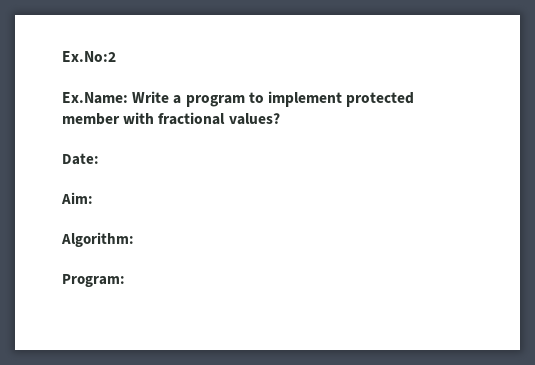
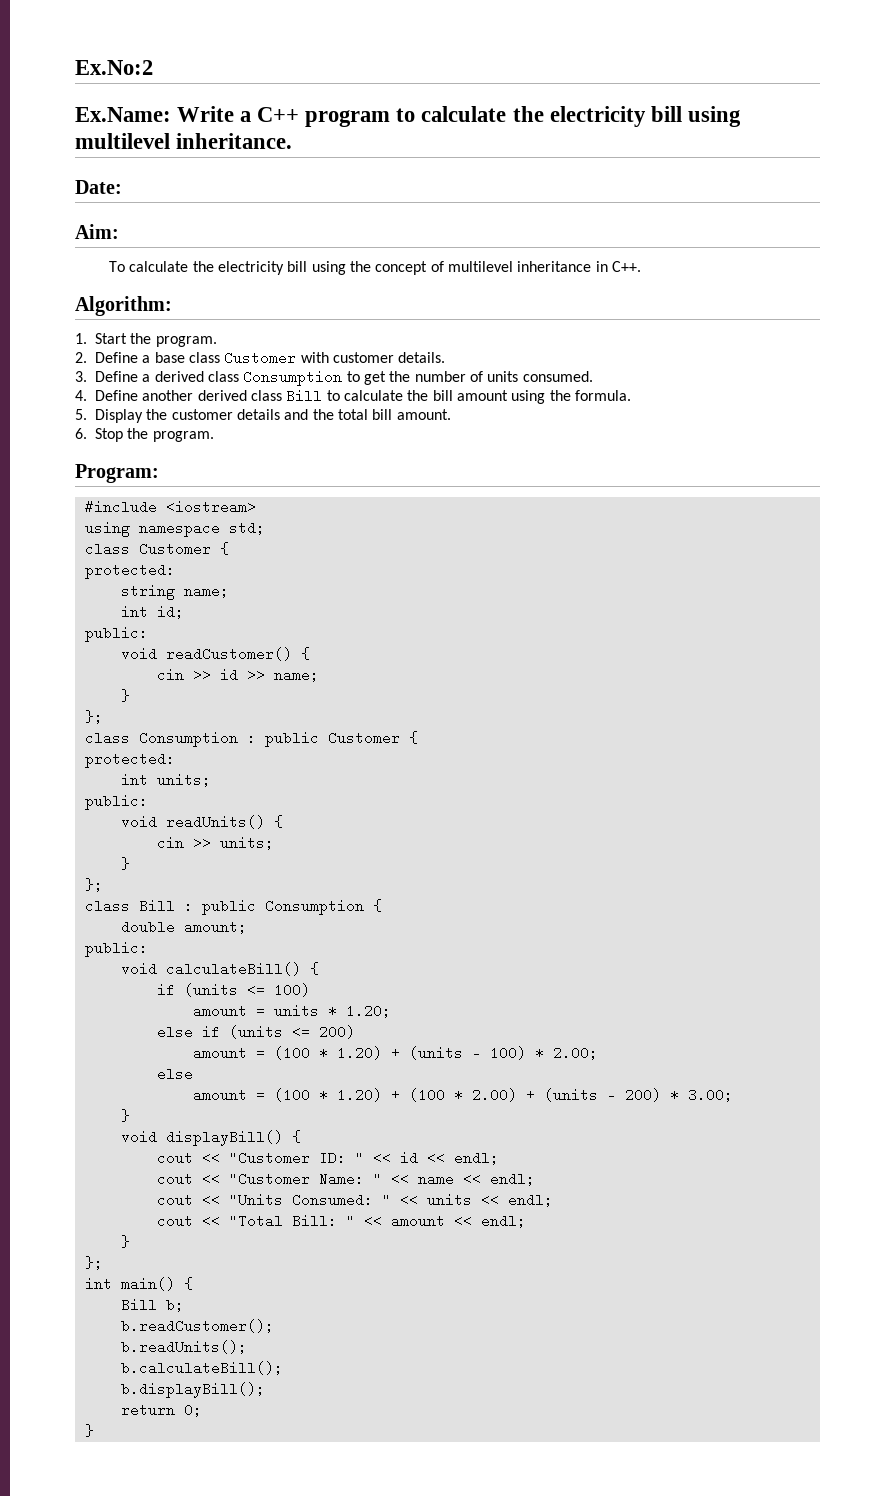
(182, 99) none -> [257,107,300,122] C++
[267,91,415,107] [62,112,280,125] [62,153,99,165] [61,192,93,204] [61,232,134,247] [62,274,125,287] implement protected member with fractional values? // Date: // Aim: // Algorithm: // Program: -> [421,106,741,127] [75,133,293,149] [75,180,122,194] [75,224,119,239] [108,261,641,275] [75,296,172,316] [75,333,217,347] [75,351,446,365] [75,370,593,386] [75,389,631,404] [75,409,451,423] [75,428,214,442] [75,464,159,483] [84,500,256,514] [84,521,265,537] [84,542,229,556] [84,563,175,579] [120,584,229,600] [120,605,184,619] [84,626,148,642] [120,647,310,661] [156,668,319,682] [120,689,130,702] [84,710,103,724] [84,731,418,747] [84,752,175,768] [120,773,211,787] [84,794,148,810] [120,815,283,829] [156,836,274,850] [120,857,130,870] [84,878,103,892] [84,899,382,915] [120,920,247,934] [84,941,148,957] [120,962,319,976] [156,983,310,997] [192,1004,391,1018] [156,1025,355,1039] [192,1046,598,1060] [156,1067,193,1081] [192,1088,733,1102] [120,1109,130,1122] [120,1130,301,1146] [156,1151,499,1165] [156,1172,535,1186] [156,1193,553,1207] [156,1214,526,1228] [120,1235,130,1248] [84,1256,103,1270] [84,1277,193,1291] [120,1298,184,1312] [120,1319,274,1333] [120,1340,247,1354] [120,1361,283,1375] [120,1382,265,1398] [120,1403,202,1417] [84,1424,94,1437] calculate the electricity bill using multilevel inheritance. // Date: // Aim: // To calculate the electricity bill using the concept of multilevel inheritance in C++. // Algorithm: // 1. Start the program. // 2. Define a base class Customer with customer details. // 3. Define a derived class Consumption to get the number of units consumed. // 4. Define another derived class Bill to calculate the bill amount using the formula. // 5. Display the customer details and the total bill amount. // 6. Stop the program. // Program: // #include <iostream> // using namespace std; // class Customer { // protected: // string name; // int id; // public: // void readCustomer() { // cin >> id >> name; // } // }; // class Consumption : public Customer { // protected: // int units; // public: // void readUnits() { // cin >> units; // } // }; // class Bill : public Consumption { // double amount; // public: // void calculateBill() { // if (units <= 100) // amount = units * 1.20; // else if (units <= 200) // amount = (100 * 1.20) + (units - 100) * 2.00; // else // amount = (100 * 1.20) + (100 * 2.00) + (units - 200) * 3.00; // } // void displayBill() { // cout << "Customer ID: " << id << endl; // cout << "Customer Name: " << name << endl; // cout << "Units Consumed: " << units << endl; // cout << "Total Bill: " << amount << endl; // } // }; // int main() { // Bill b; // b.readCustomer(); // b.readUnits(); // b.calculateBill(); // b.displayBill(); // return 0; // }

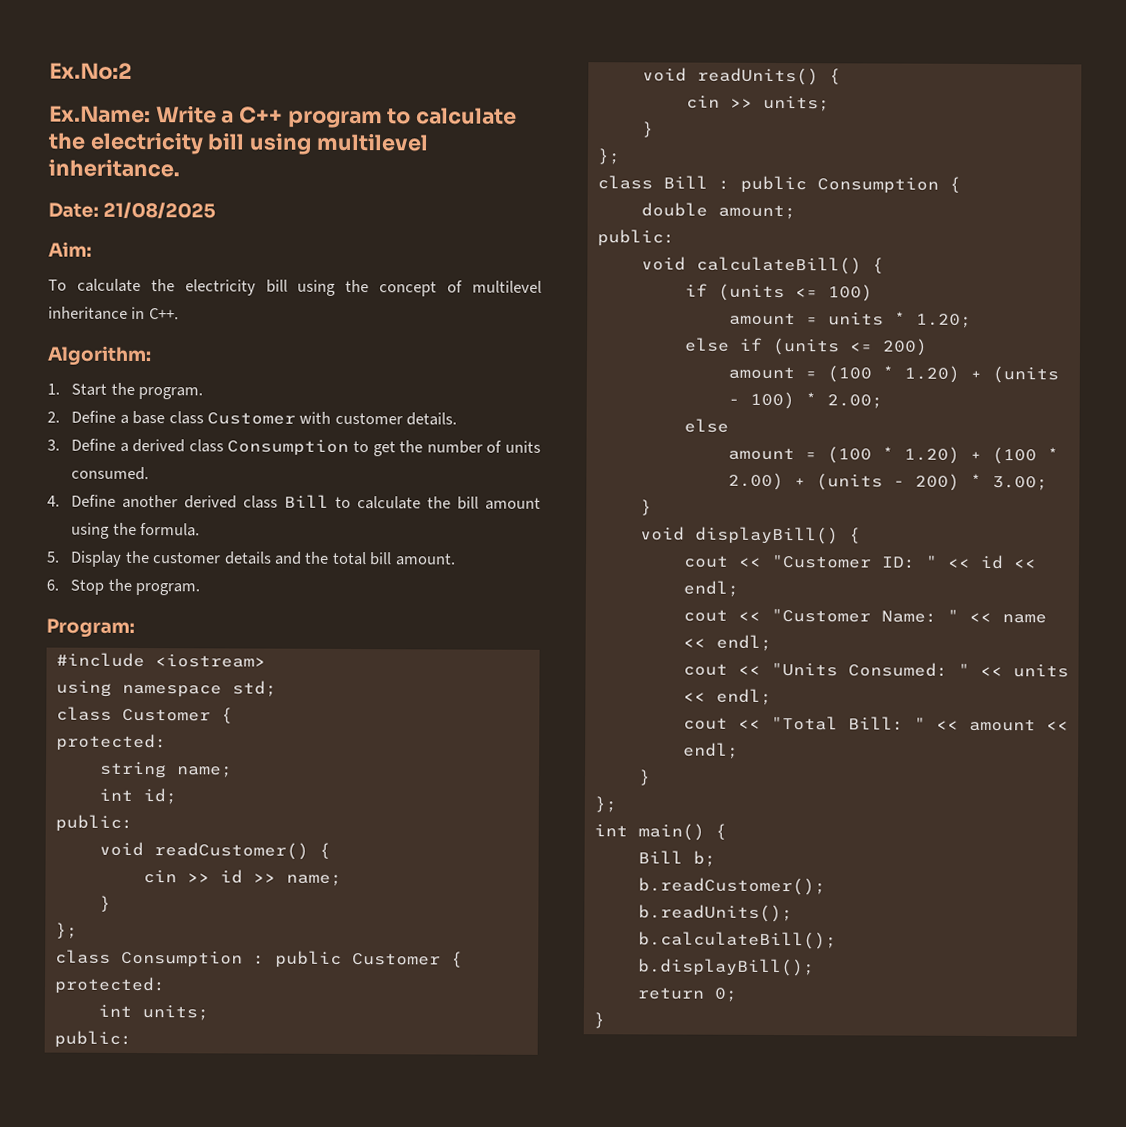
(122, 187) none -> [102,201,216,220] 21/08/2025

